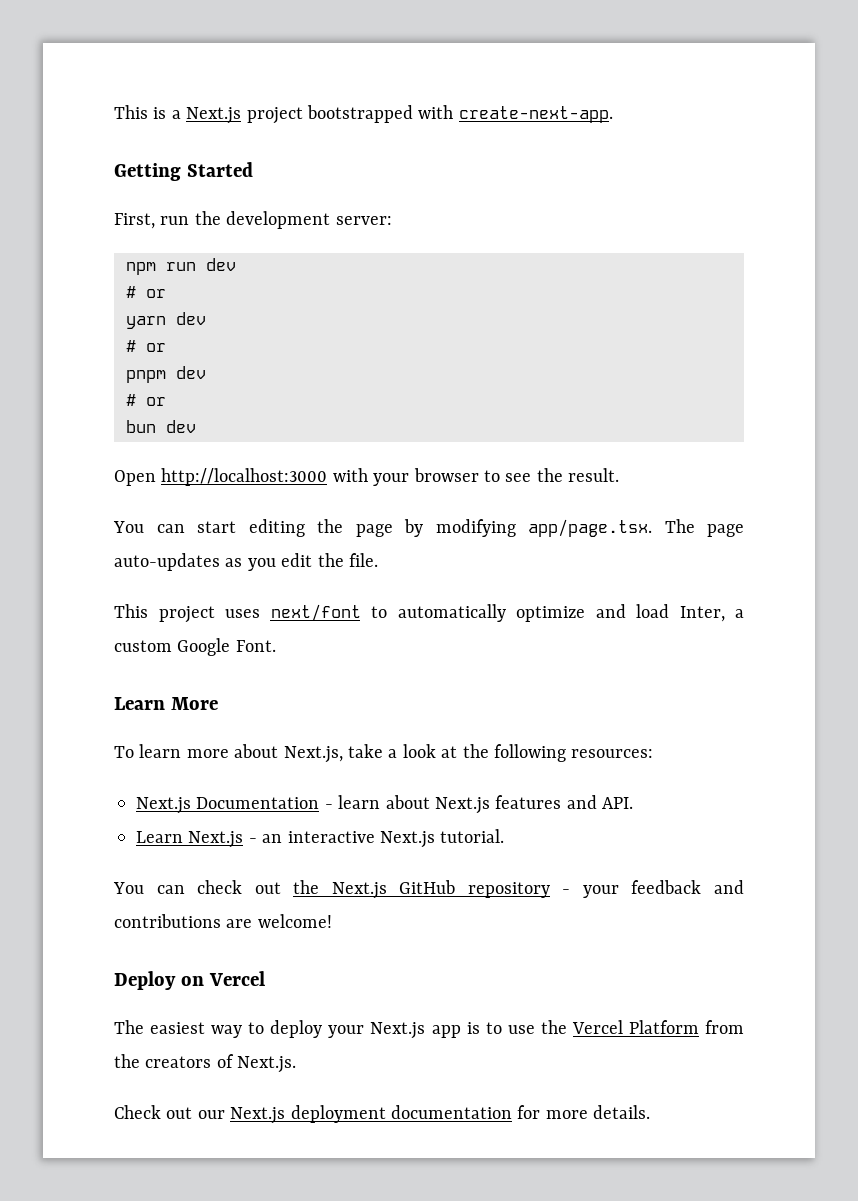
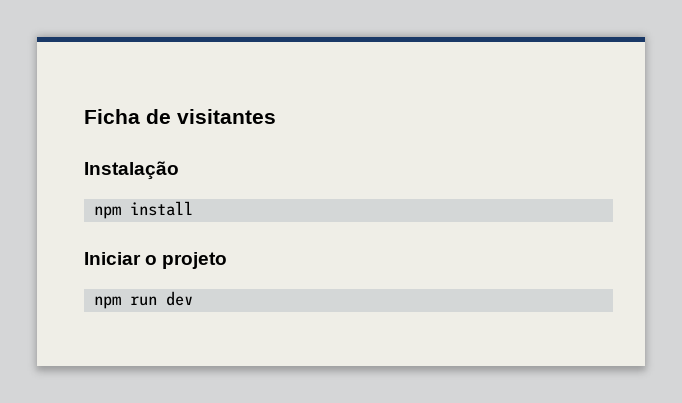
[114,105,613,124] [114,162,253,181] [114,211,392,229] [126,258,236,275] [126,286,166,298] [126,312,206,329] [126,340,166,352] [126,366,206,383] [126,394,166,406] [126,420,196,433] [114,468,620,486] [113,519,744,537] [114,553,378,571] [114,604,744,623] [114,638,276,656] [114,697,218,710] [114,744,654,763] [136,795,634,814] [136,829,505,848] [113,880,744,899] [114,914,332,928] [114,971,265,990] [114,1020,744,1039] [114,1054,297,1073] [114,1105,651,1124] This is a Next.js project bootstrapped with create-next-app. // Getting Started // First, run the development server: // npm run dev // # or // yarn dev // # or // pnpm dev // # or // bun dev // Open http://localhost:3000 with your browser to see the result. // You can start editing the page by modifying app/page.tsx. The page auto-updates as you edit the file. // This project uses next/font to automatically optimize and load Inter, a custom Google Font. // Learn More // To learn more about Next.js, take a look at the following resources: // Next.js Documentation - learn about Next.js features and API. // Learn Next.js - an interactive Next.js tutorial. // You can check out the Next.js GitHub repository - your feedback and contributions are welcome! // Deploy on Vercel // The easiest way to deploy your Next.js app is to use the Vercel Platform from the creators of Next.js. // Check out our Next.js deployment documentation for more details. -> [84,109,276,124] [84,161,179,180] [93,201,193,219] [84,252,228,269] [93,291,193,309] Ficha de visitantes // Instalação // npm install // Iniciar o projeto // npm run dev

